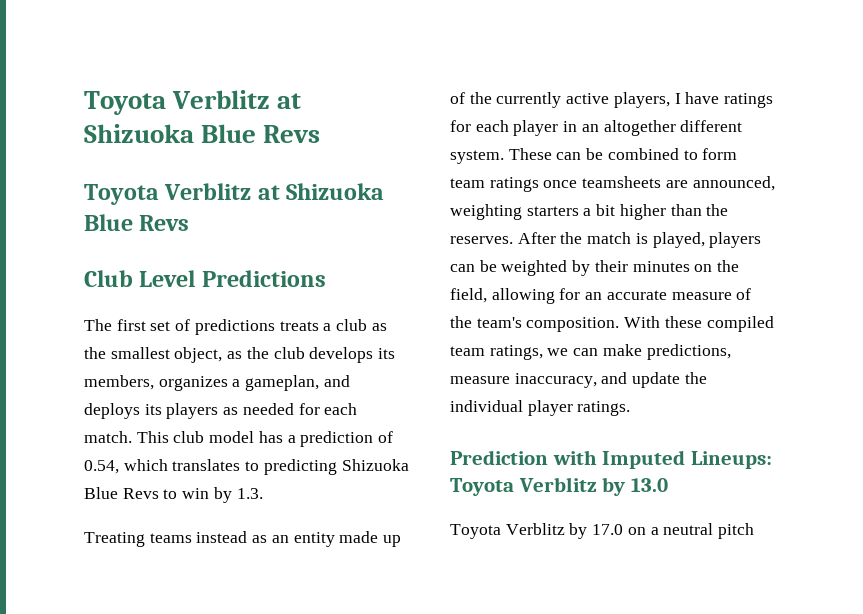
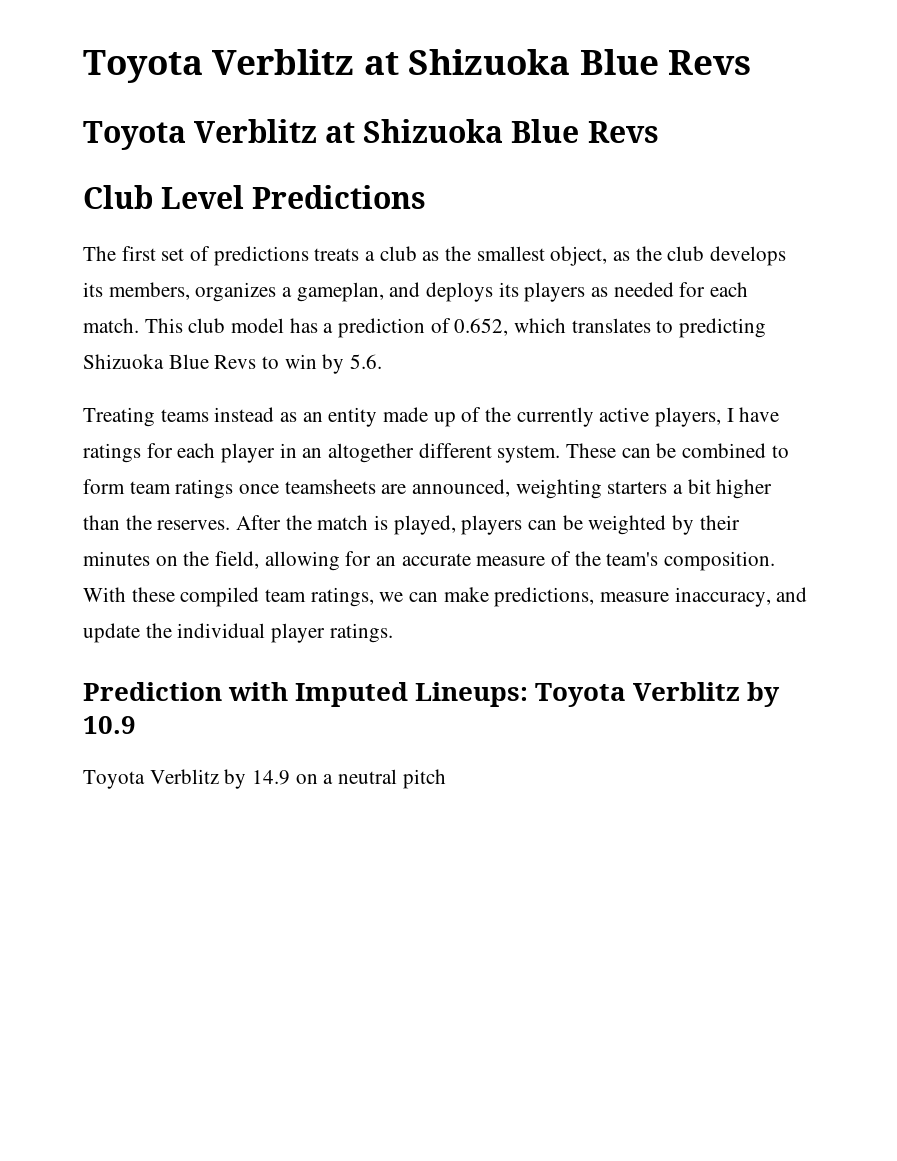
[84,460,119,474] 0.54, -> [454,318,509,336] 0.652,
[236,488,263,499] 1.3. -> [350,354,383,369] 5.6.
[631,478,669,492] [450,523,624,539] 13.0 // Toyota Verblitz by 17.0 -> [83,716,136,734] [83,769,291,789] 10.9 // Toyota Verblitz by 14.9

